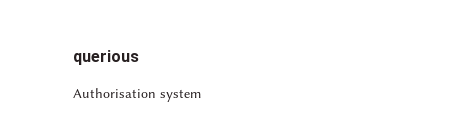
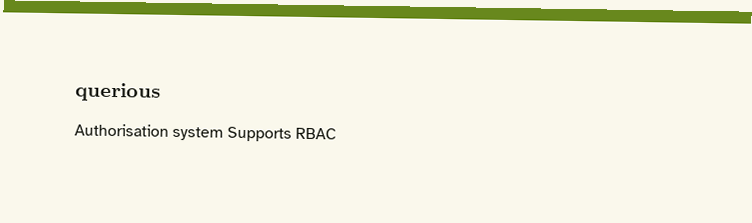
(201, 95) none -> [226,126,337,142] Supports RBAC

